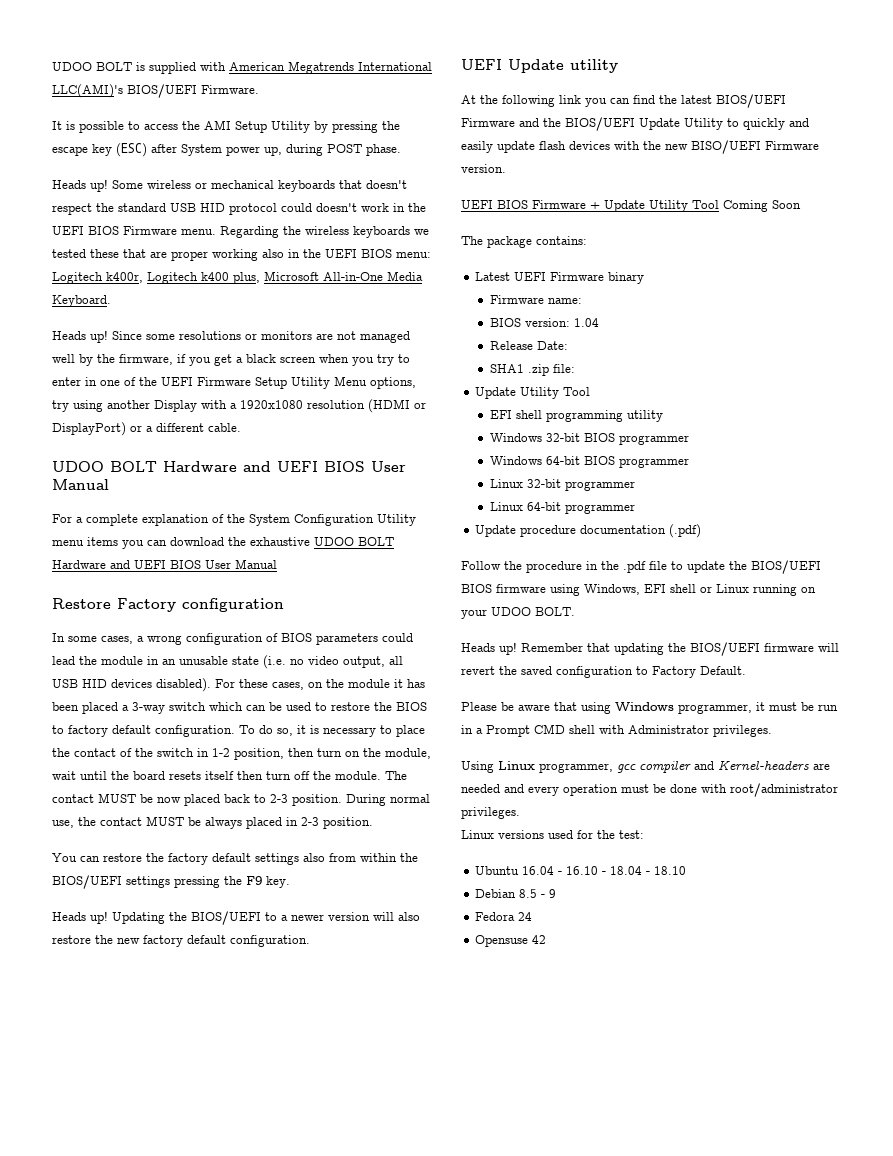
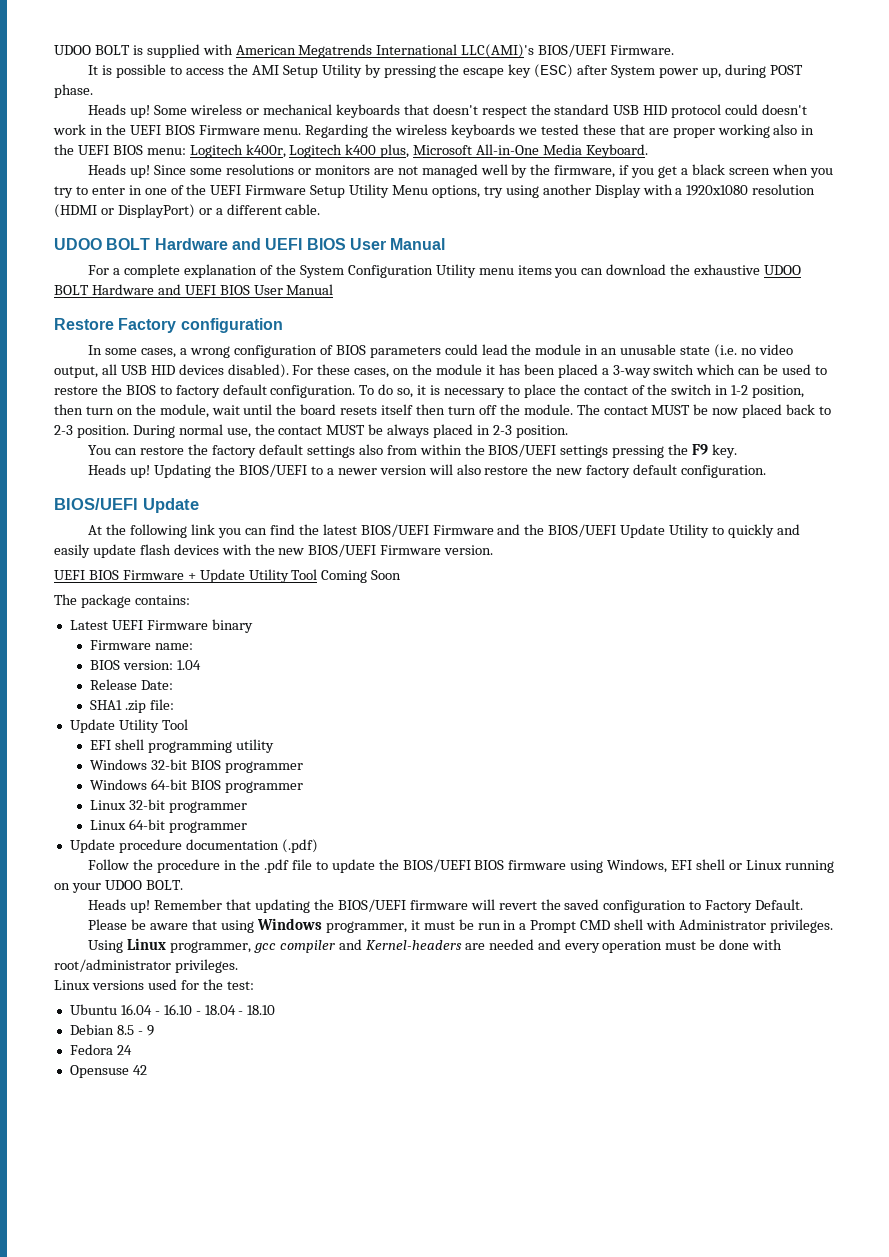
[461,59,618,73] UEFI Update utility -> [54,498,199,513] BIOS/UEFI Update
[691,140,761,154] BISO/UEFI -> [308,544,377,557] BIOS/UEFI

